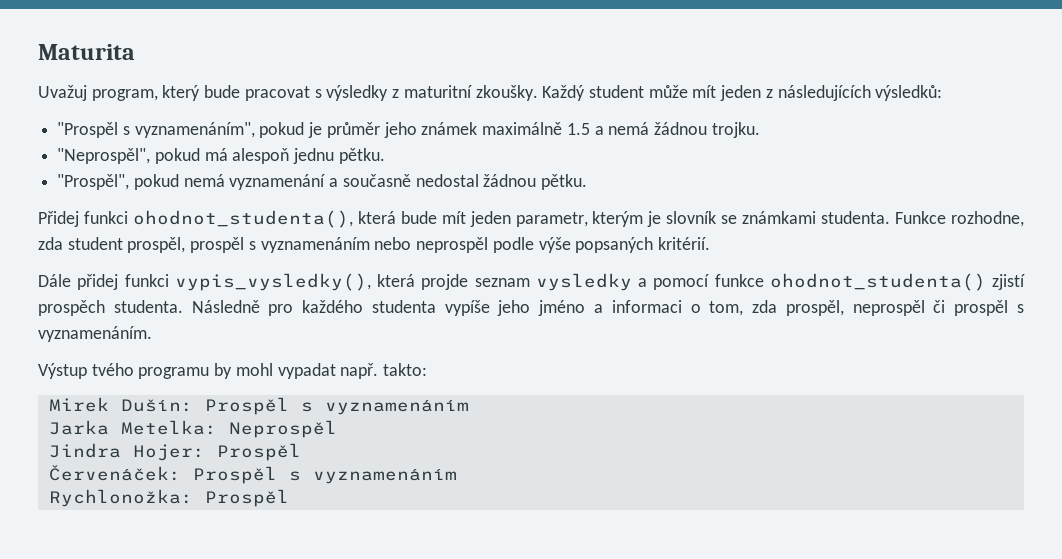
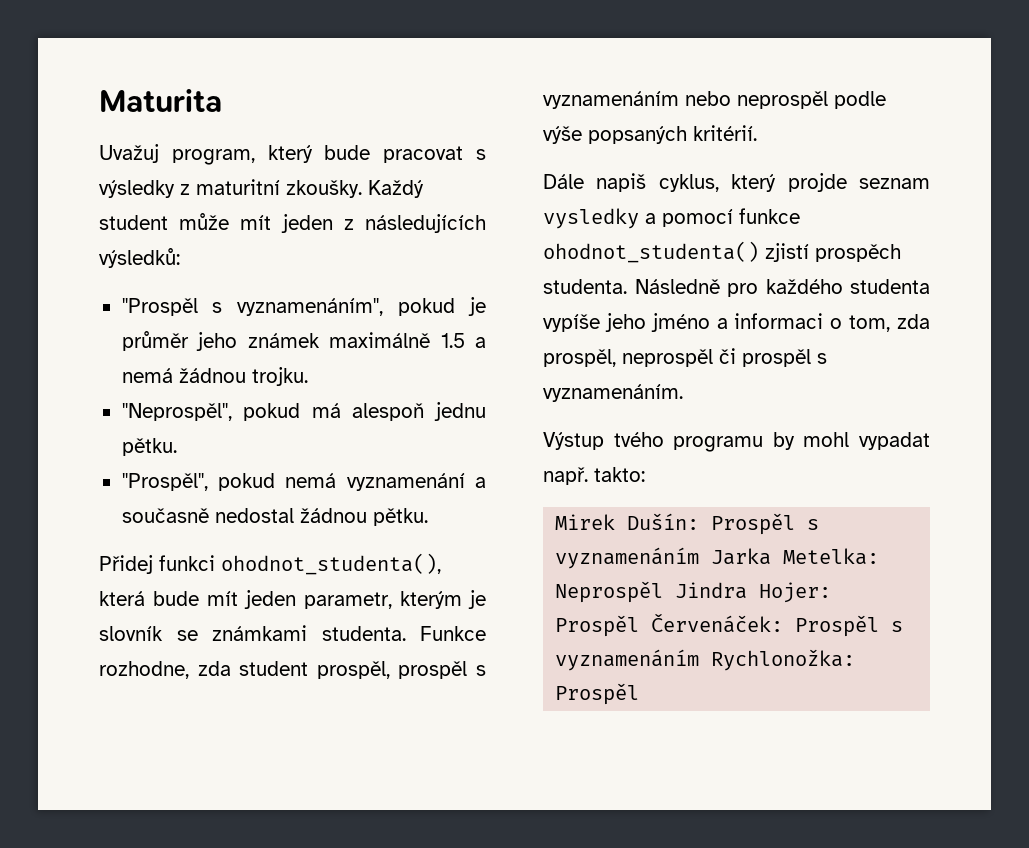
[77,273,415,291] přidej funkci vypis_vysledky(), která -> [596,173,777,192] napiš cyklus, který
(469, 407) // -> (700, 558) none
(337, 429) // -> (664, 592) none
(301, 452) // -> (640, 626) none
(457, 476) // -> (700, 660) none

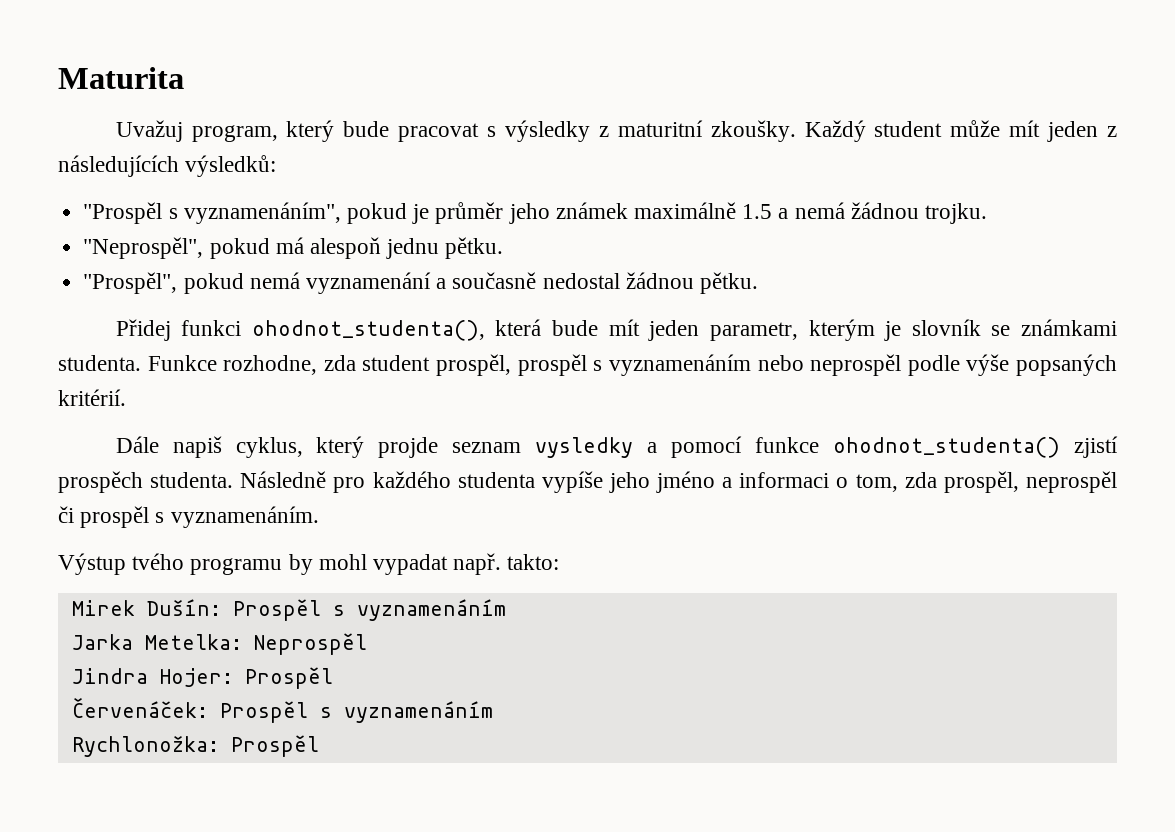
(700, 558) none -> (506, 610) //
(664, 592) none -> (367, 644) //
(640, 626) none -> (333, 678) //
(700, 660) none -> (493, 712) //

